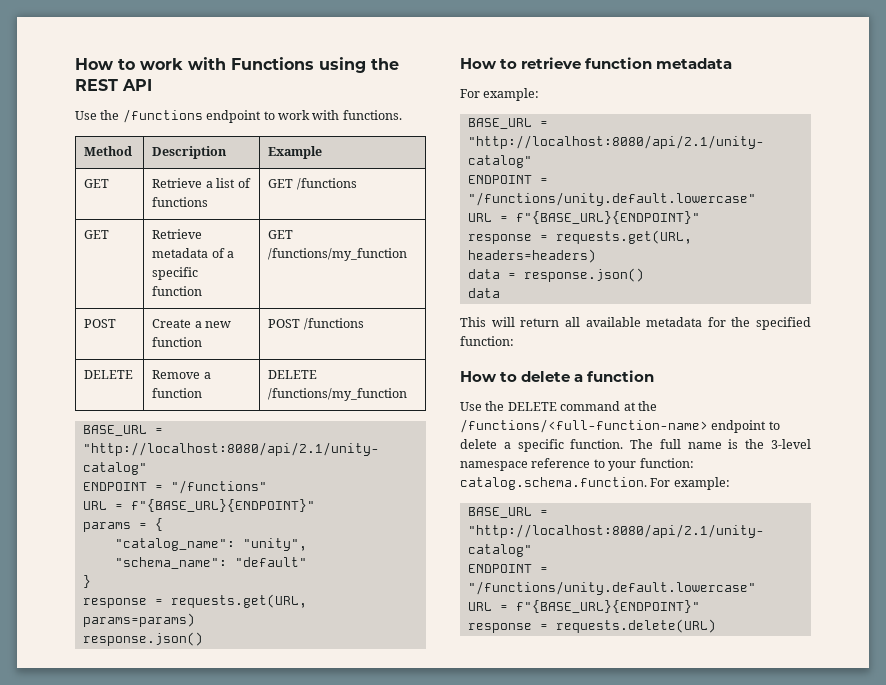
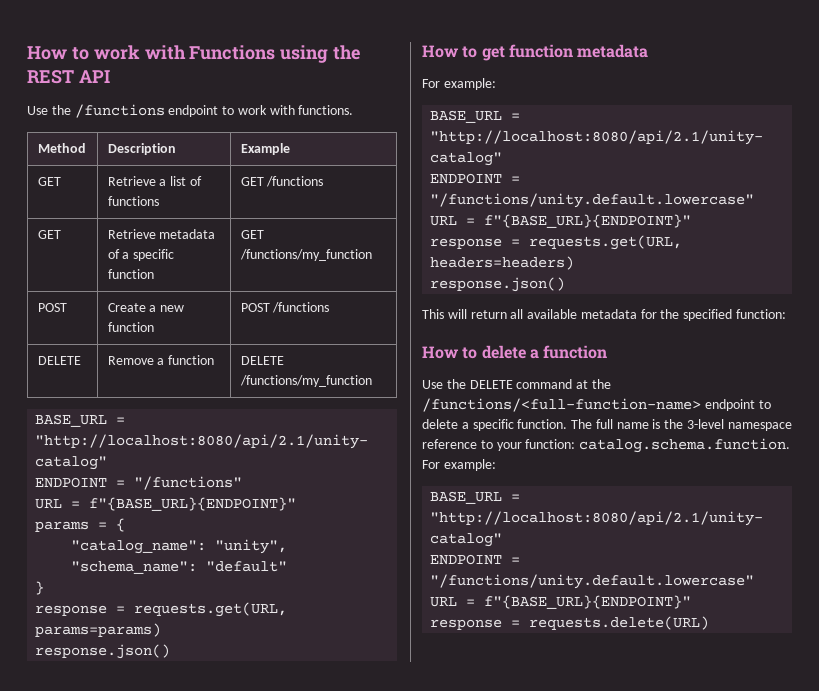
[521,57,582,69] retrieve -> [481,46,505,61] get
[467,268,644,282] [467,288,500,298] data = response.json() // data -> [430,277,566,292] response.json()

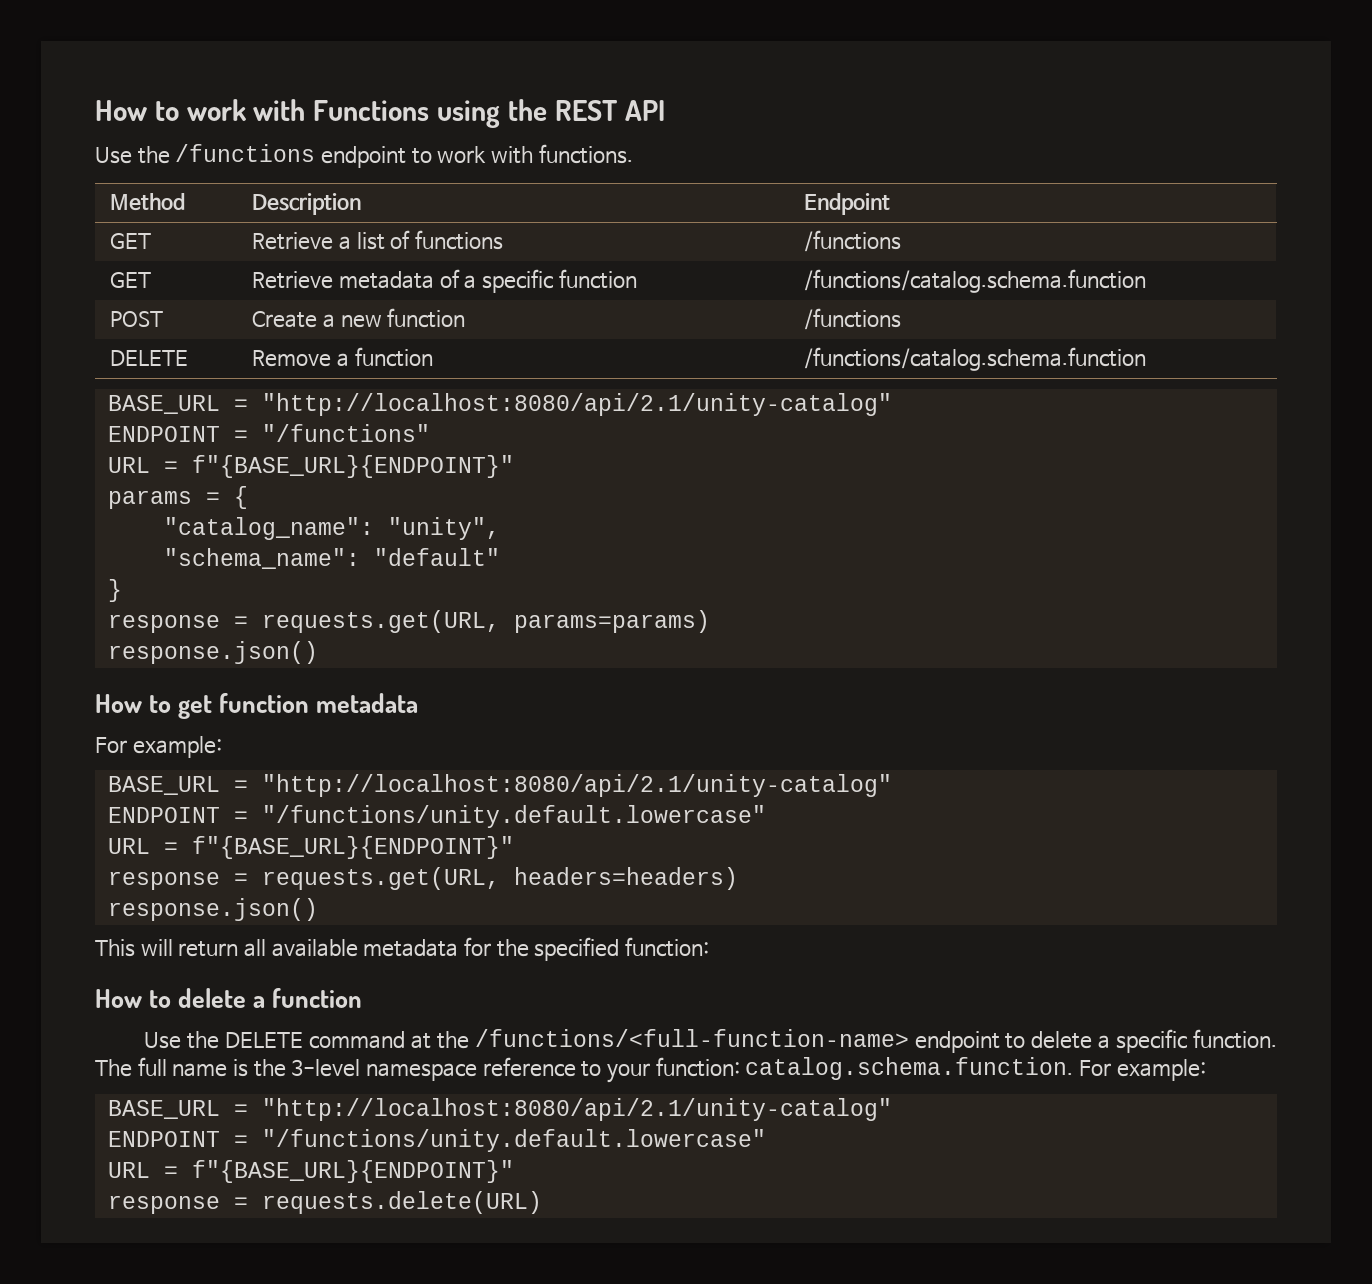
[240,143,290,155] Example -> [804,193,891,215] Endpoint
[240,177,264,186] GET -> (503, 240) none
[240,230,264,239] [239,249,372,261] GET /functions/my_function -> [804,269,1147,293] /functions/catalog.schema.function
[240,303,270,312] POST -> (466, 318) none
[240,356,284,365] [239,375,372,387] DELETE /functions/my_function -> [804,347,1147,371] /functions/catalog.schema.function

